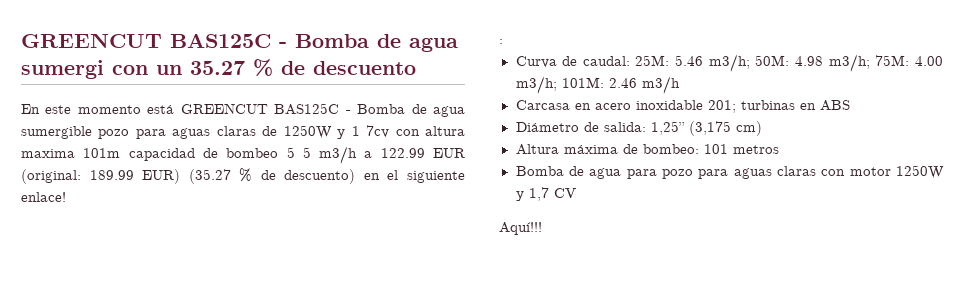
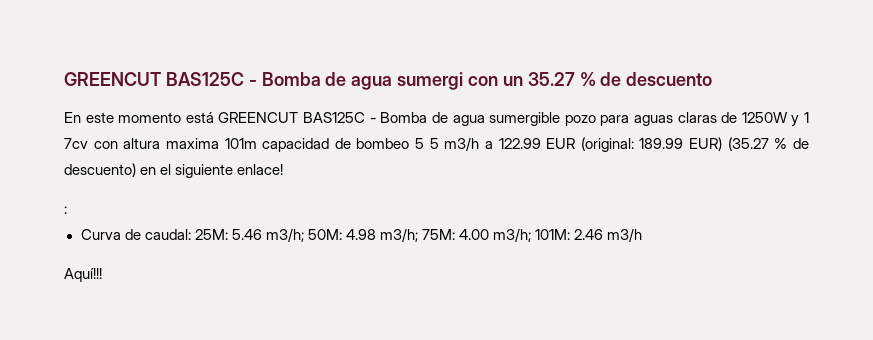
[515,100,850,113] [515,121,762,136] [515,144,779,155] [515,165,944,179] [515,187,576,201] // Carcasa en acero inoxidable 201; turbinas en ABS // Diámetro de salida: 1,25” (3,175 cm) // Altura máxima de bombeo: 101 metros // Bomba de agua para pozo para aguas claras con motor 1250W y 1,7 CV -> (643, 235) none

